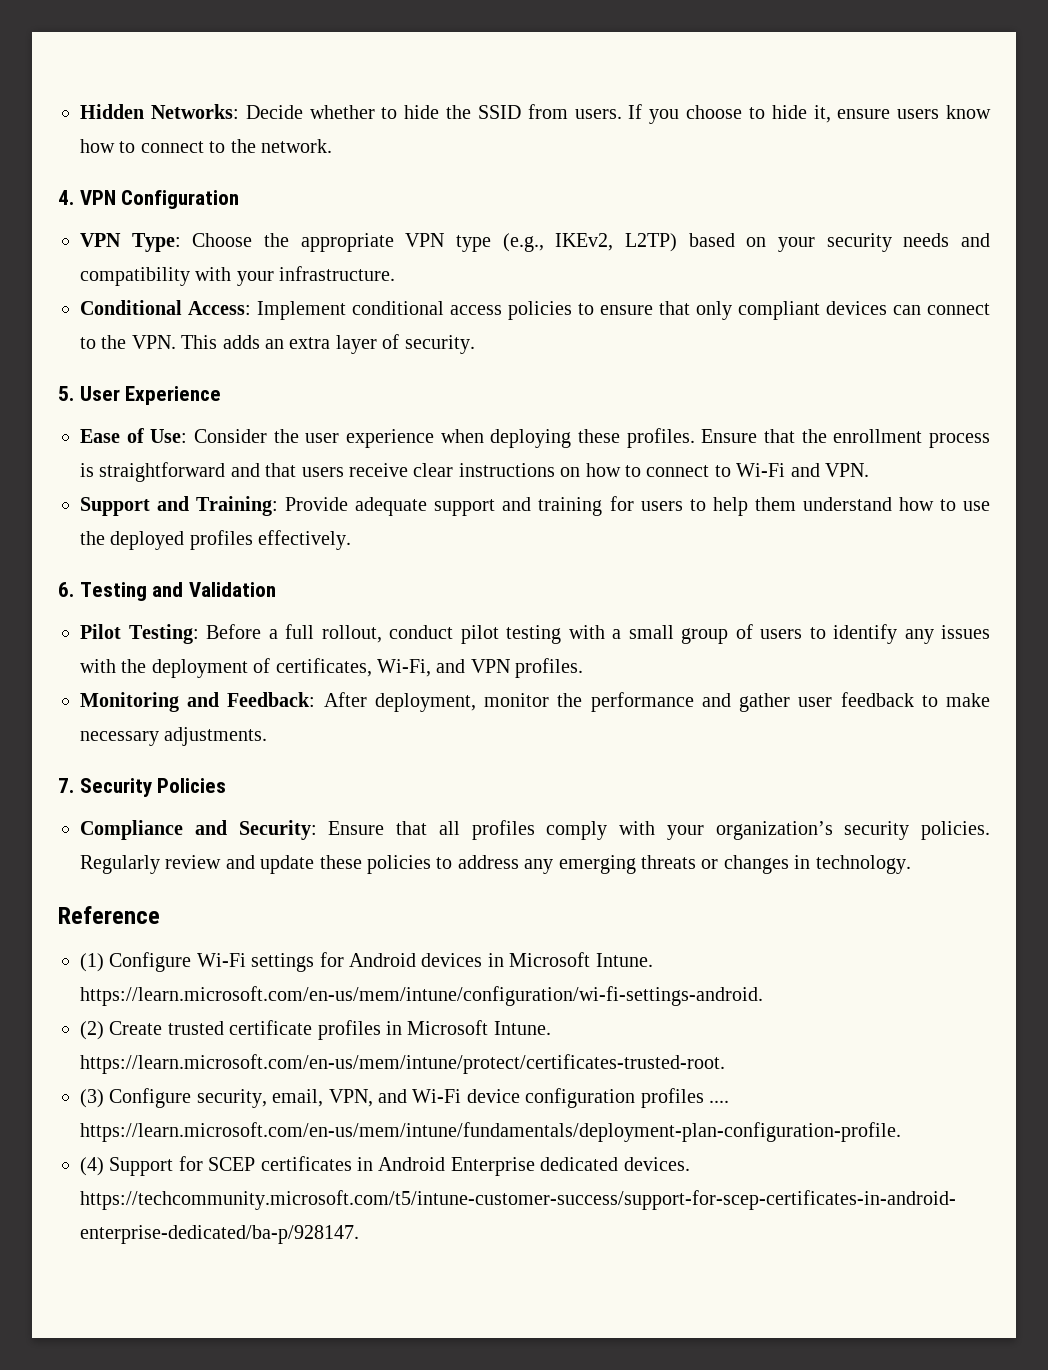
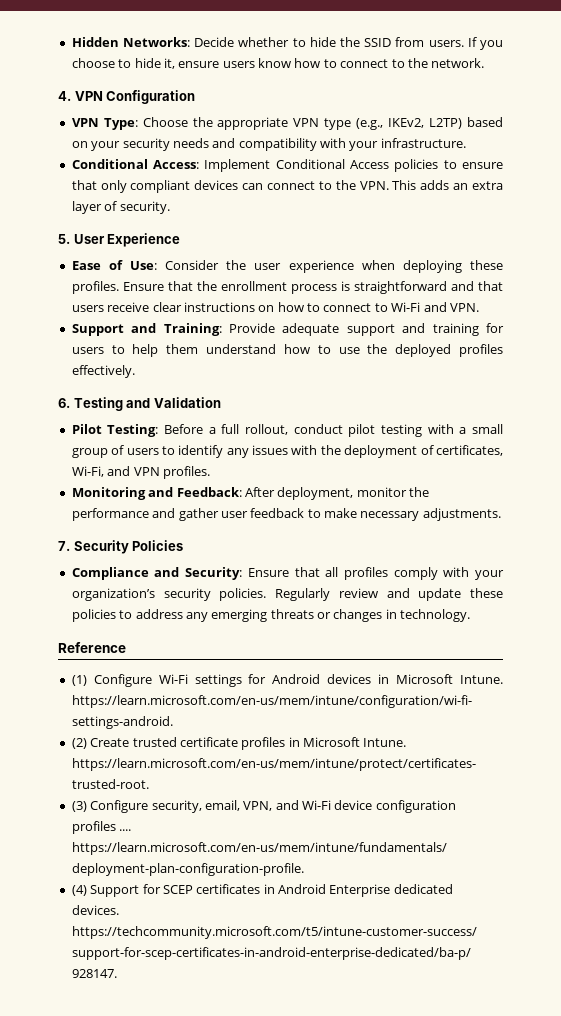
[352,301,502,315] conditional access -> [275,159,390,169] Conditional Access

